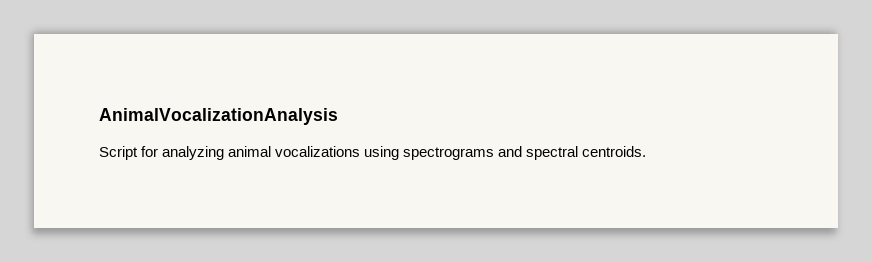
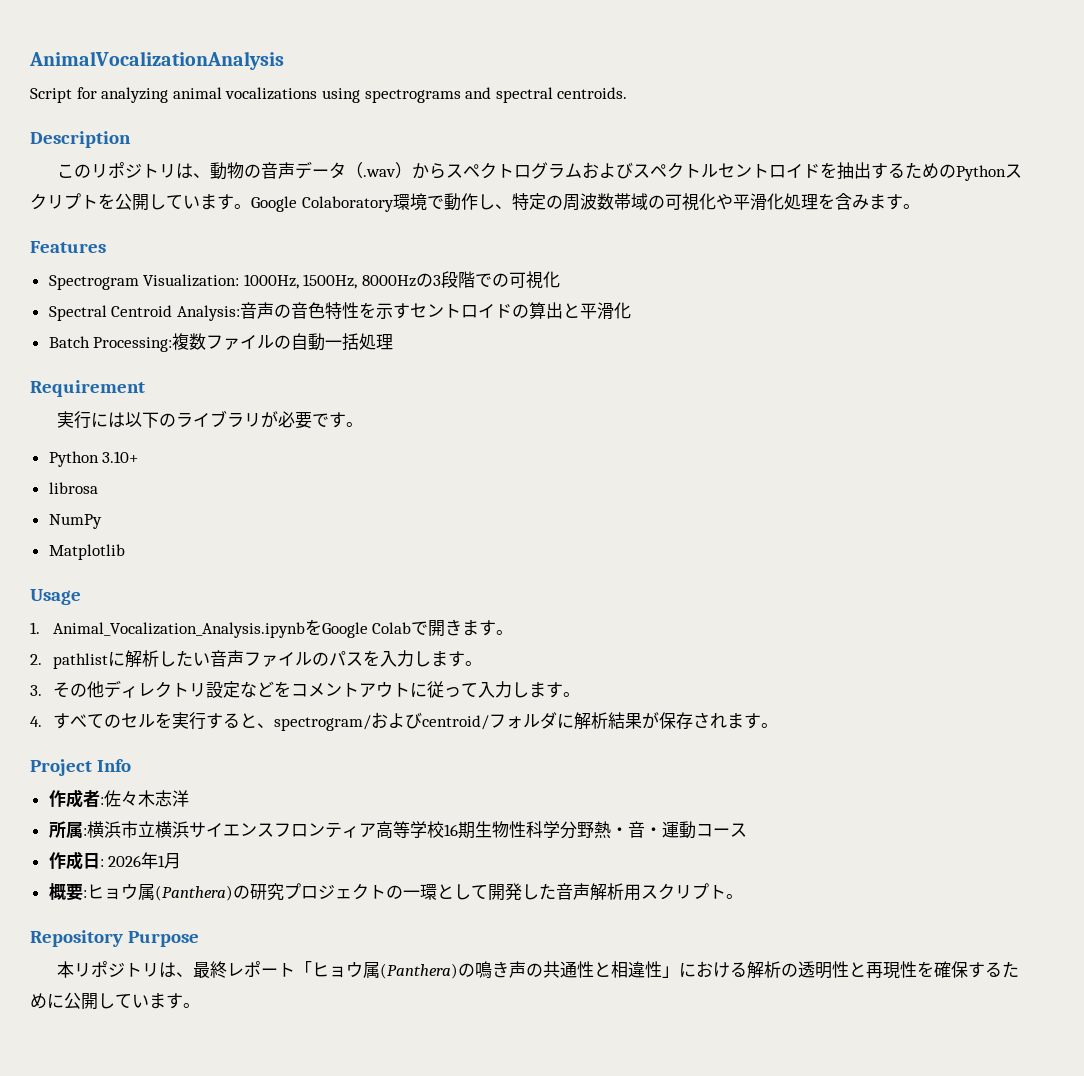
(647, 151) none -> [30,131,131,148] [56,161,1022,181] [30,193,920,212] [30,241,106,253] [48,271,561,290] [48,302,631,321] [48,333,394,352] [30,380,145,397] [56,410,363,429] [48,451,139,467] [48,482,98,494] [48,514,102,529] [48,544,125,560] [30,589,81,605] [30,619,514,638] [30,650,482,669] [30,680,580,698] [30,712,778,731] [30,759,131,776] [48,789,189,808] [48,821,747,839] [48,851,182,870] [48,883,743,901] [30,930,199,947] [56,961,1019,979] [30,992,200,1010] // Description // このリポジトリは、動物の音声データ（.wav）からスペクトログラムおよびスペクトルセントロイドを抽出するためのPythonスクリプトを公開しています。Google Colaboratory環境で動作し、特定の周波数帯域の可視化や平滑化処理を含みます。 // Features // Spectrogram Visualization: 1000Hz, 1500Hz, 8000Hzの3段階での可視化 // Spectral Centroid Analysis:音声の音色特性を示すセントロイドの算出と平滑化 // Batch Processing:複数ファイルの自動一括処理 // Requirement // 実行には以下のライブラリが必要です。 // Python 3.10+ // librosa // NumPy // Matplotlib // Usage // 1. Animal_Vocalization_Analysis.ipynbをGoogle Colabで開きます。 // 2. pathlistに解析したい音声ファイルのパスを入力します。 // 3.その他ディレクトリ設定などをコメントアウトに従って入力します。 // 4.すべてのセルを実行すると、spectrogram/およびcentroid/フォルダに解析結果が保存されます。 // Project Info // 作成者:佐々木志洋 // 所属:横浜市立横浜サイエンスフロンティア高等学校16期生物性科学分野熱・音・運動コース // 作成日: 2026年1月 // 概要:ヒョウ属(Panthera)の研究プロジェクトの一環として開発した音声解析用スクリプト。 // Repository Purpose // 本リポジトリは、最終レポート「ヒョウ属(Panthera)の鳴き声の共通性と相違性」における解析の透明性と再現性を確保するために公開しています。

